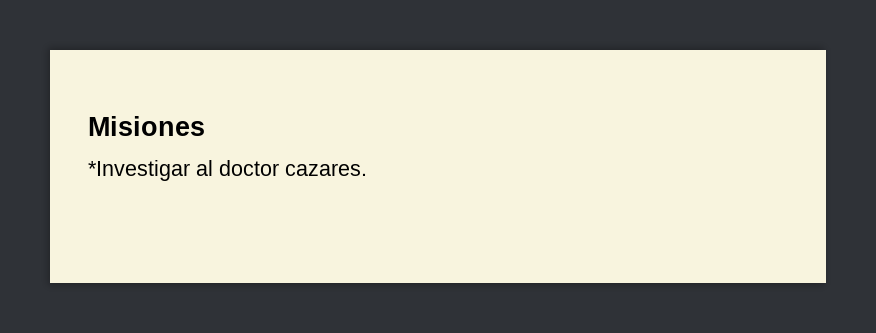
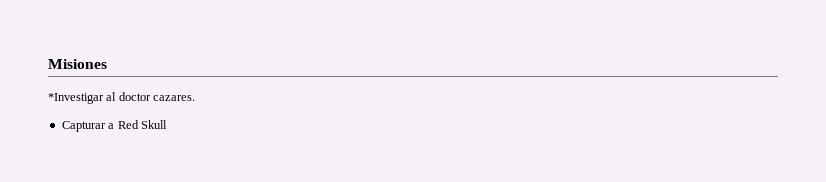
(367, 169) none -> [61,120,167,132] // Capturar a Red Skull

